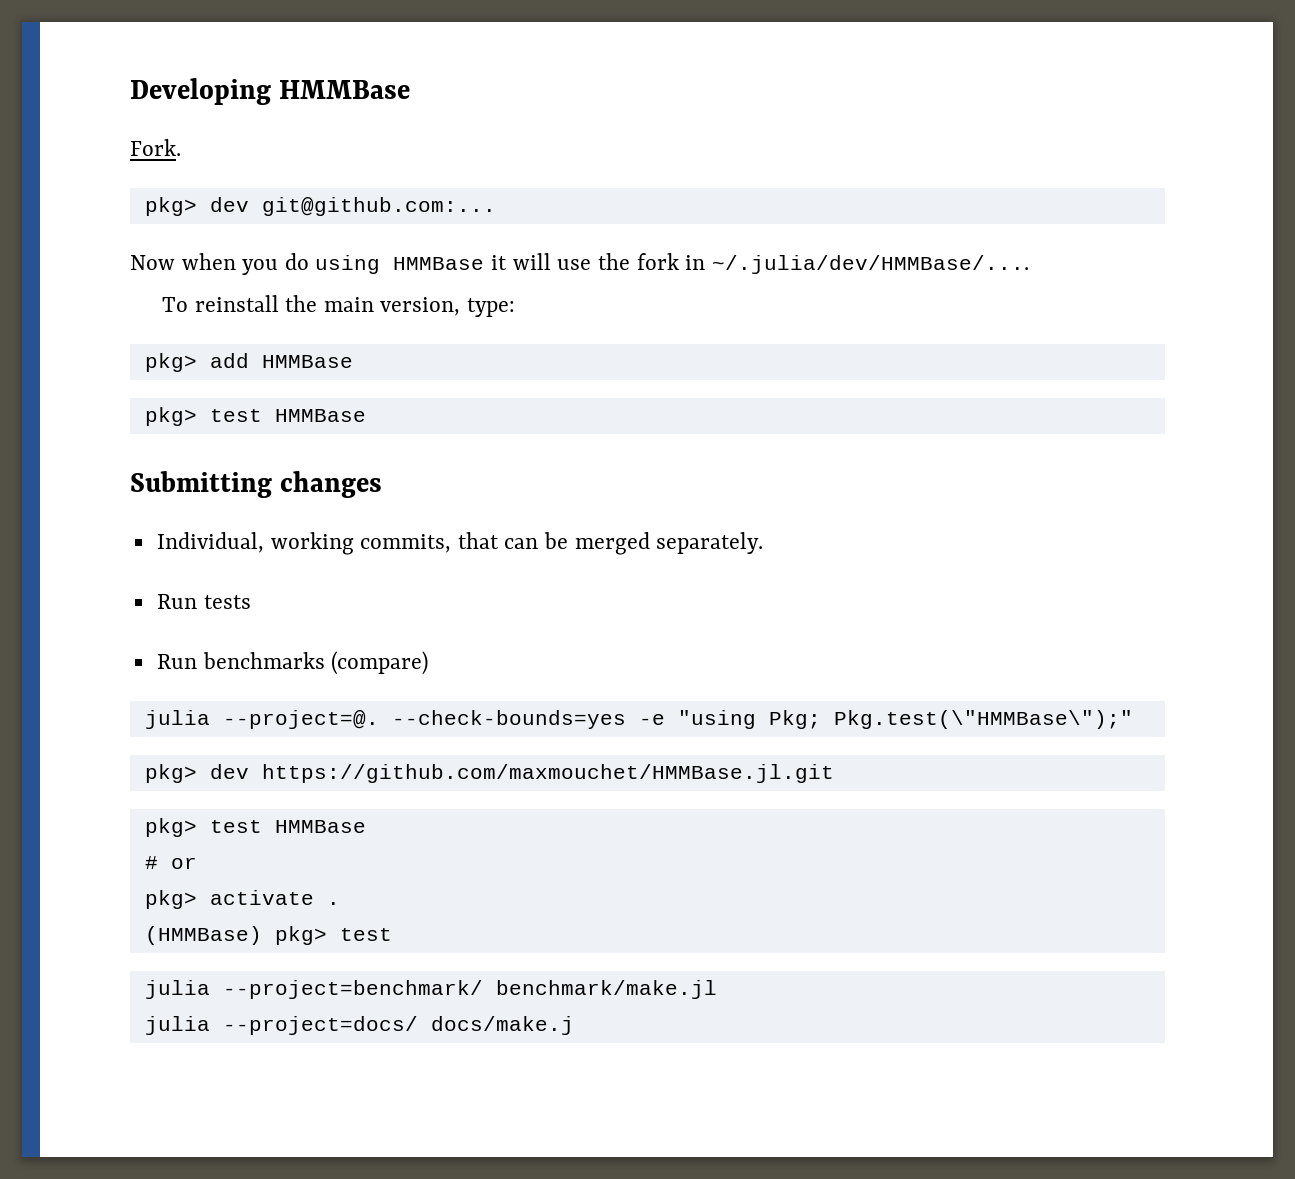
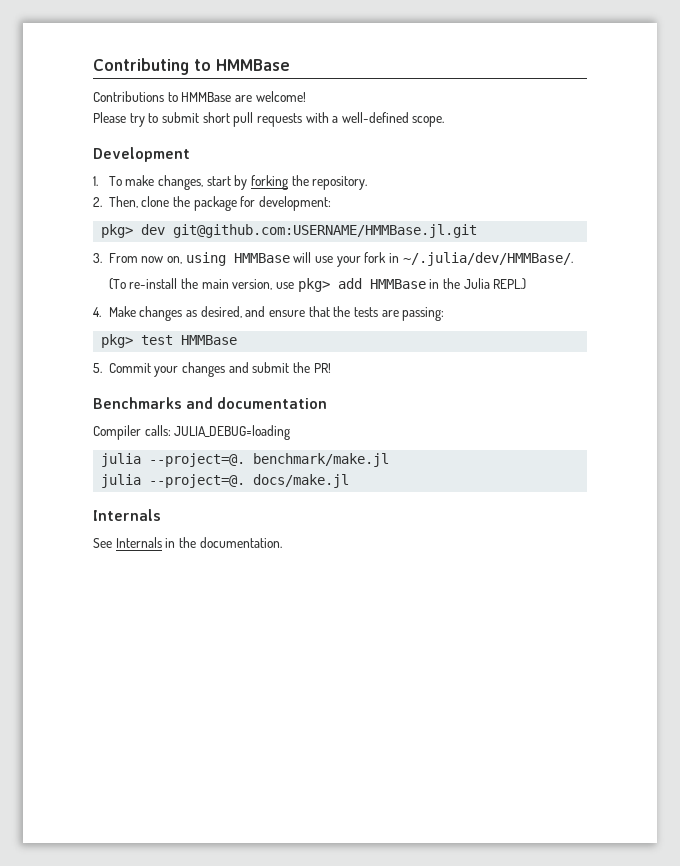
[130,78,411,105] [130,139,181,156] [144,197,496,216] [130,253,309,275] Developing HMMBase // Fork. // pkg> dev git@github.com:... // Now when you do -> [93,58,290,75] [93,91,306,102] [93,112,445,127] [93,147,190,162] [93,175,368,190] [93,196,332,211] [101,224,478,238] [93,253,183,264] Contributing to HMMBase // Contributions to HMMBase are welcome! // Please try to submit short pull requests with a well-defined scope. // Development // 1. To make changes, start by forking the repository. // 2. Then, clone the package for development: // pkg> dev git@github.com:USERNAME/HMMBase.jl.git // 3. From now on,
[491,255,508,270] it -> (290, 258) none
[597,253,630,270] the -> [336,256,361,267] your
[711,255,1029,274] [161,295,279,312] ~/.julia/dev/HMMBase/.... // To reinstall -> [402,252,573,266] [108,278,178,290] ~/.julia/dev/HMMBase/. // (To re-install
[467,298,516,317] type: // -> [275,282,294,289] use
[144,407,366,426] [130,471,383,498] [156,532,764,555] [156,594,251,609] [156,651,429,675] [144,710,1133,729] [144,764,834,783] [144,818,366,837] [144,856,197,869] [144,890,340,909] [144,926,392,945] [144,980,717,999] [144,1016,574,1035] // pkg> test HMMBase // Submitting changes // Individual, working commits, that can be merged separately. // Run tests // Run benchmarks (compare) // julia --project=@. --check-bounds=yes -e "using Pkg; Pkg.test(\"HMMBase\");" // pkg> dev https://github.com/maxmouchet/HMMBase.jl.git // pkg> test HMMBase // # or // pkg> activate . // (HMMBase) pkg> test // julia --project=benchmark/ benchmark/make.jl // julia --project=docs/ docs/make.j -> [429,278,527,290] [93,306,445,321] [101,334,238,348] [93,362,331,377] [93,397,328,409] [93,425,291,440] [101,453,390,467] [101,474,350,488] [93,509,161,521] [93,537,282,548] in the Julia REPL.) // 4. Make changes as desired, and ensure that the tests are passing: // pkg> test HMMBase // 5. Commit your changes and submit the PR! // Benchmarks and documentation // Compiler calls: JULIA_DEBUG=loading // julia --project=@. benchmark/make.jl // julia --project=@. docs/make.jl // Internals // See Internals in the documentation.

